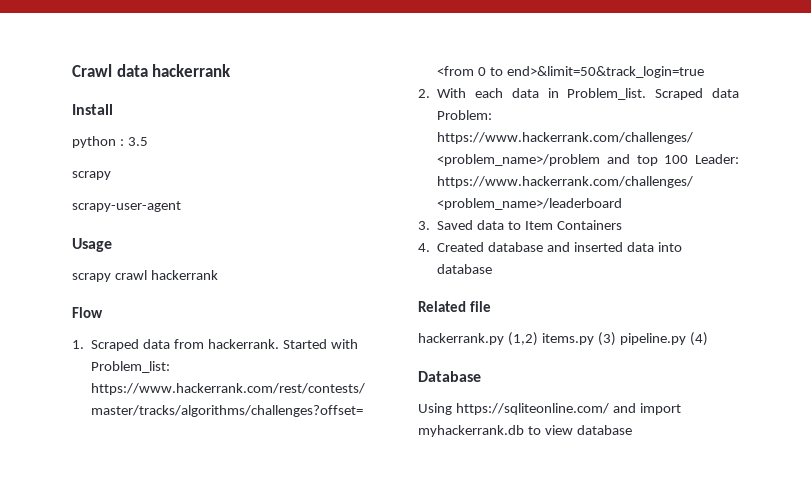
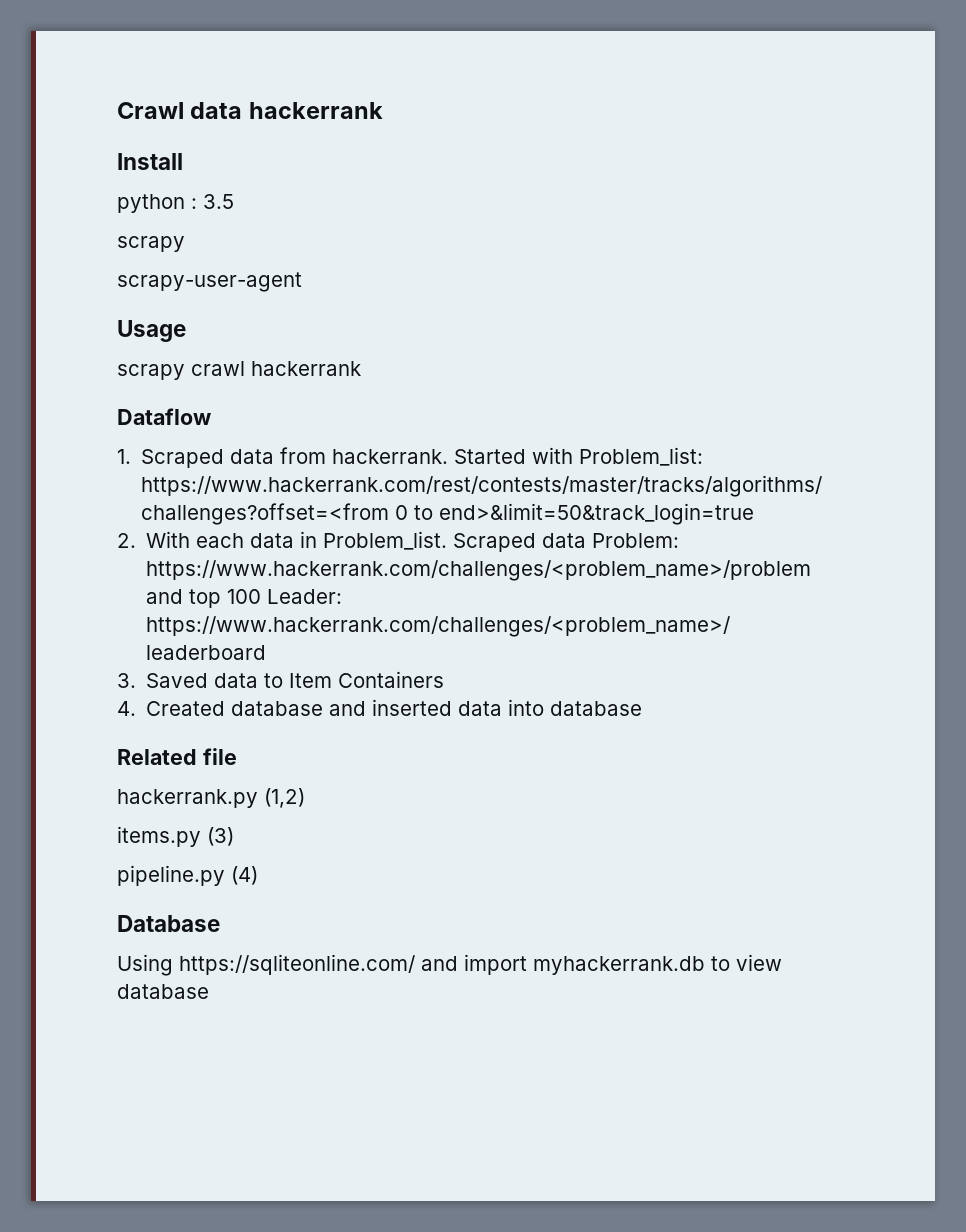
[72,307,103,318] Flow -> [117,408,211,425] Dataflow
(538, 339) none -> (305, 798) //
(616, 339) none -> (234, 836) //

